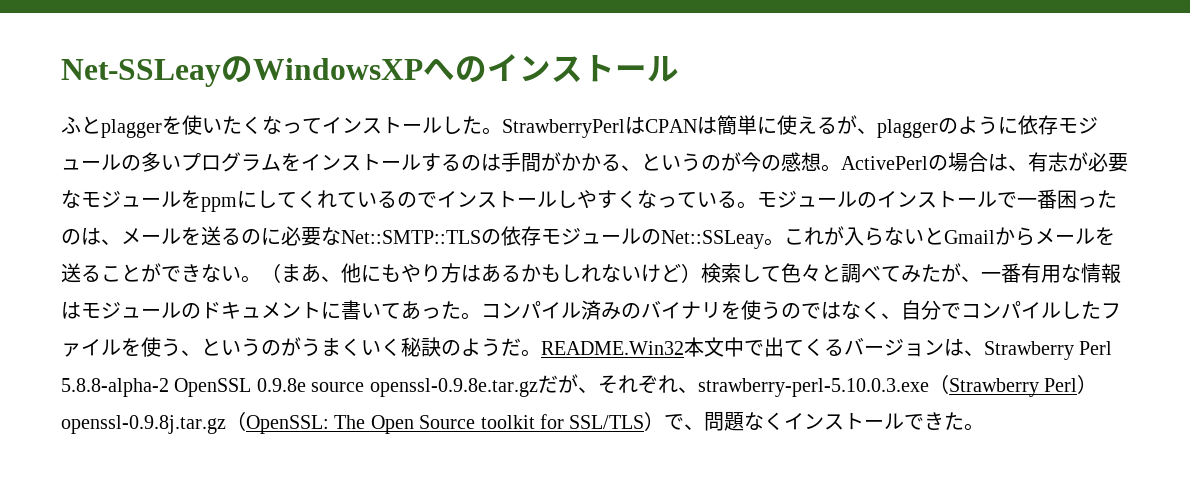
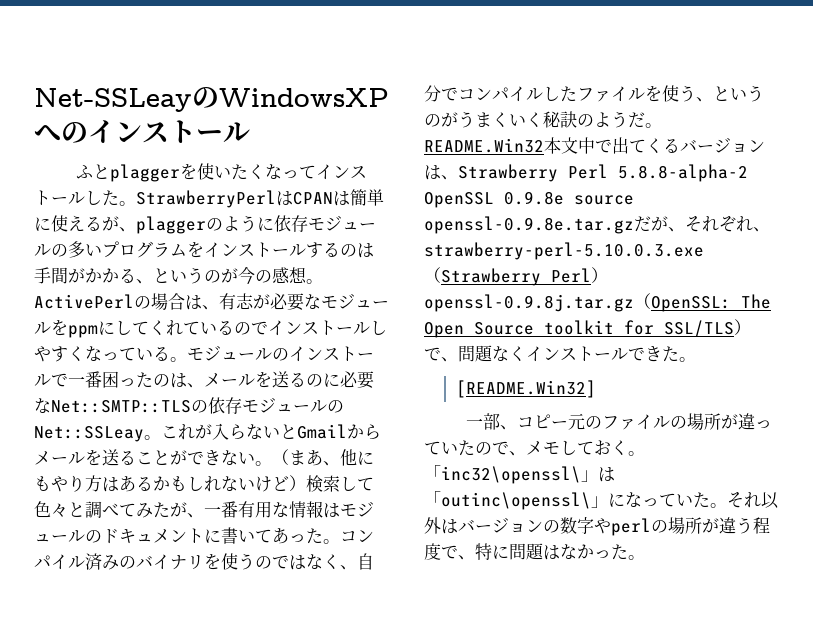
(985, 427) none -> [455,380,596,398] [465,413,772,430] [424,440,645,456] [424,465,615,484] [424,491,779,510] [424,517,770,536] [424,543,645,561] // [README.Win32] // 一部、コピー元のファイルの場所が違っていたので、メモしておく。「inc32\openssl\」は「outinc\openssl\」になっていた。それ以外はバージョンの数字やperlの場所が違う程度で、特に問題はなかった。

